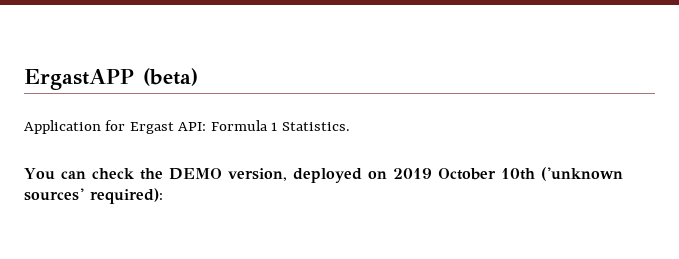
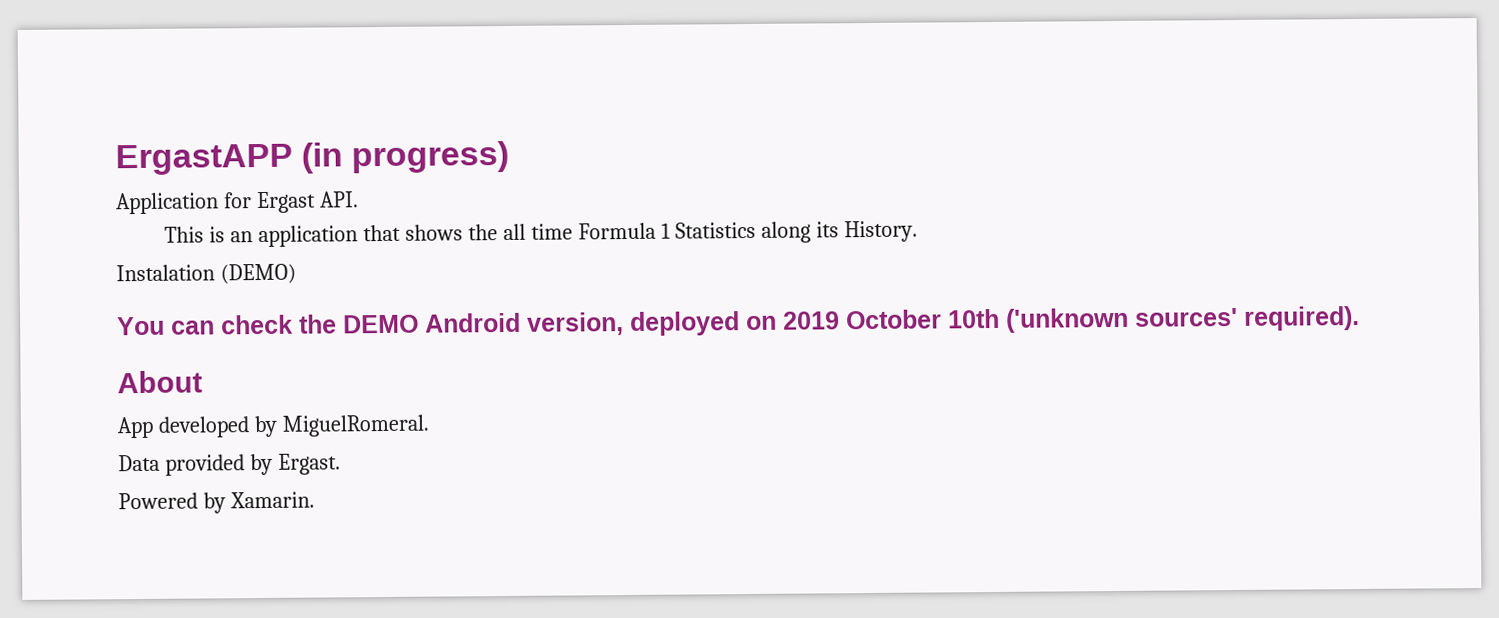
[143,68,198,86] (beta) -> [301,140,510,174] (in progress)
[178,120,350,131] API: Formula 1 Statistics. -> [319,191,359,208] [164,220,918,248] [116,263,296,285] API. // This is an application that shows the all time Formula 1 Statistics along its History. // Instalation (DEMO)
(222, 174) none -> [425,312,521,333] Android
[90,188,163,204] required): -> [1243,306,1360,331] [117,370,203,394] [117,414,430,439] [118,453,341,476] [118,491,315,514] required). // About // App developed by MiguelRomeral. // Data provided by Ergast. // Powered by Xamarin.

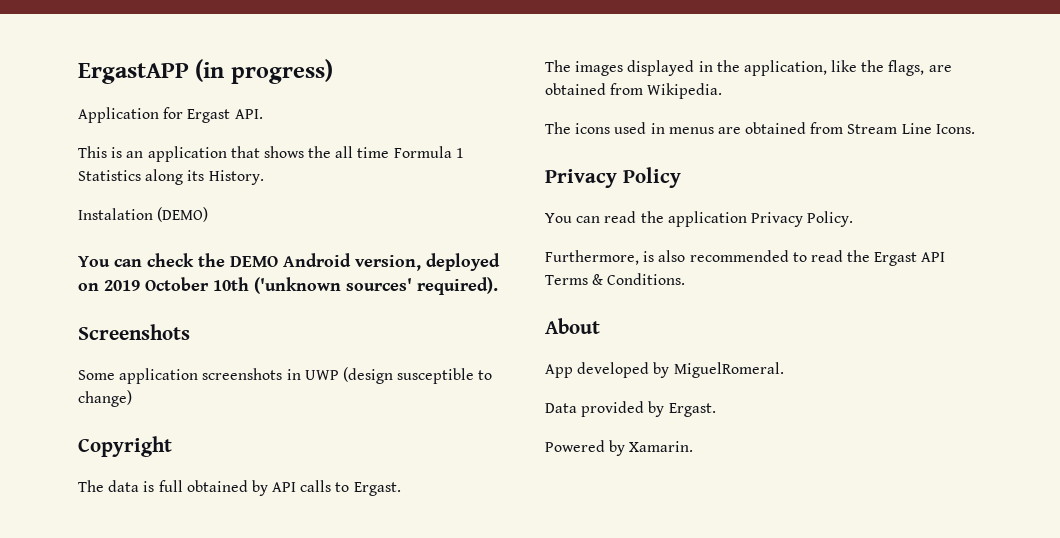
(1360, 318) none -> [78,324,190,340] [78,367,493,384] [78,390,132,407] [78,436,172,457] [78,480,401,496] [545,60,952,76] [545,83,723,99] [545,122,975,134] [545,167,681,188] [545,211,854,227] [545,250,946,266] [545,273,686,285] // Screenshots // Some application screenshots in UWP (design susceptible to change) // Copyright // The data is full obtained by API calls to Ergast. // The images displayed in the application, like the flags, are obtained from Wikipedia. // The icons used in menus are obtained from Stream Line Icons. // Privacy Policy // You can read the application Privacy Policy. // Furthermore, is also recommended to read the Ergast API Terms & Conditions.

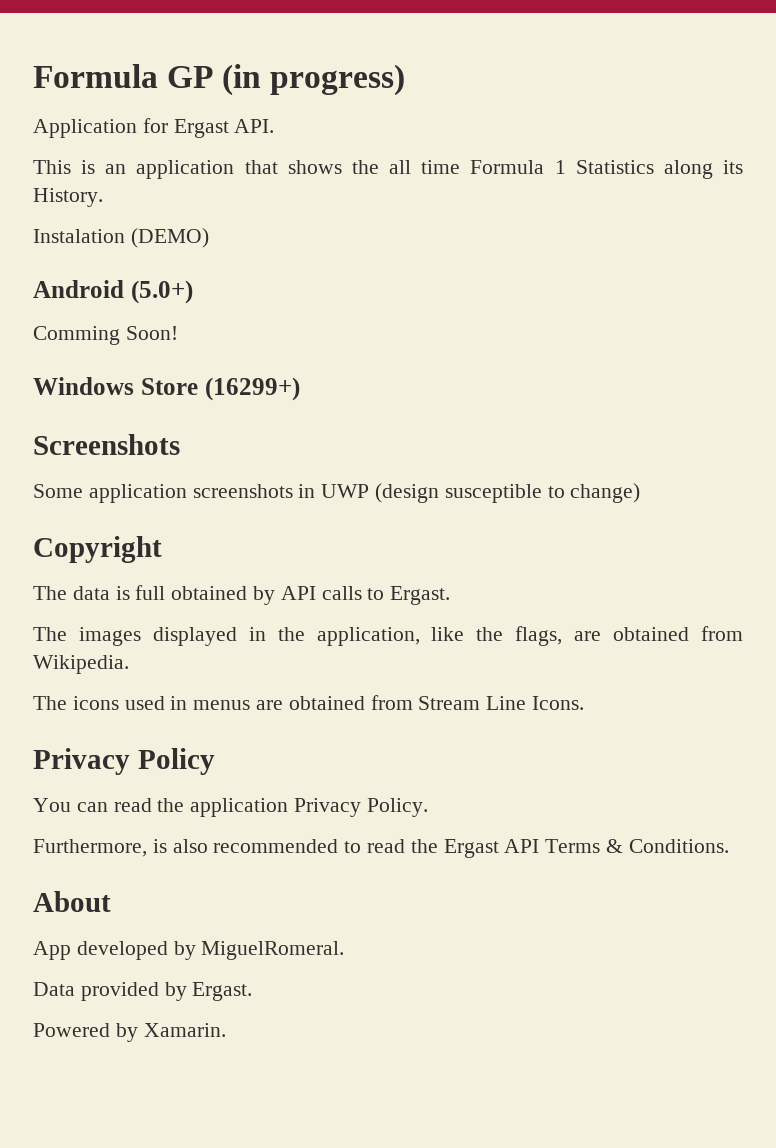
[78,63,189,84] ErgastAPP -> [33,64,214,88] Formula GP
[78,253,500,271] [78,277,498,295] You can check the DEMO Android version, deployed on 2019 October 10th ('unknown sources' required). -> [33,280,193,304] [33,326,178,345] [33,377,300,401] Android (5.0+) // Comming Soon! // Windows Store (16299+)

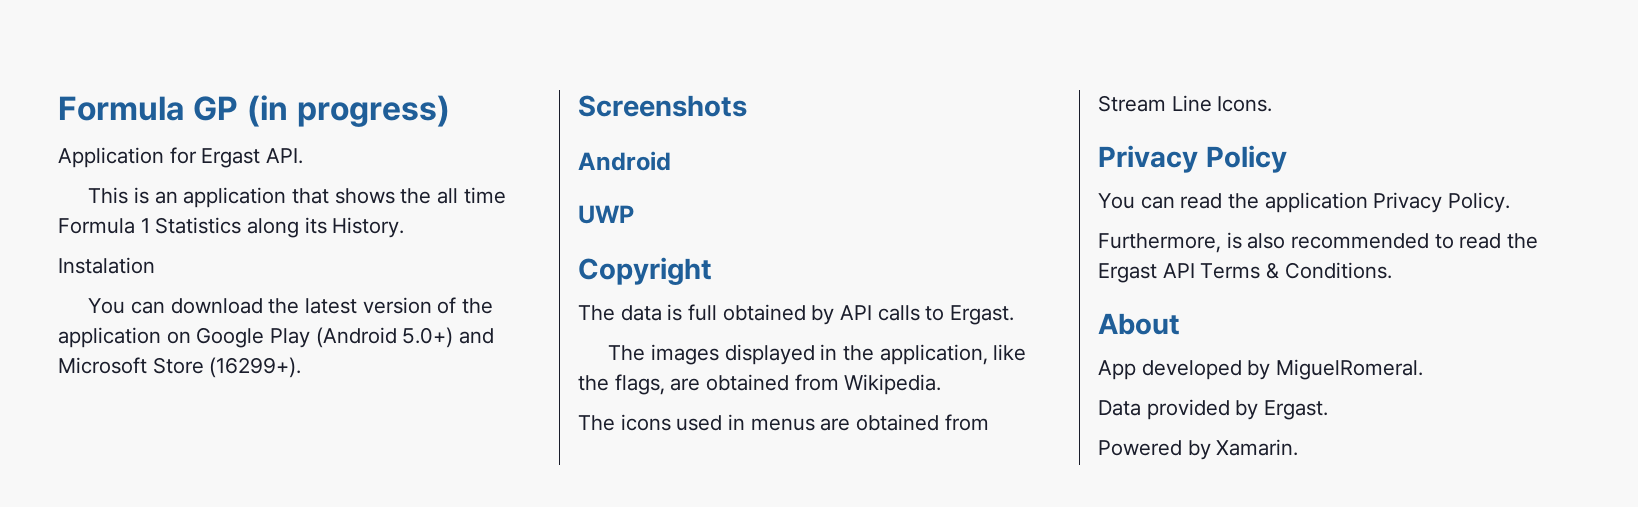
[130,228,209,248] [33,280,193,304] [33,326,178,345] [33,377,300,401] [33,434,180,455] [33,483,641,503] (DEMO) // Android (5.0+) // Comming Soon! // Windows Store (16299+) // Screenshots // Some application screenshots in UWP (design susceptible to change) -> [88,297,493,314] [58,327,495,348] [58,357,302,378] [578,95,747,117] [578,151,671,171] [578,205,634,224] // You can download the latest version of the application on Google Play (Android 5.0+) and Microsoft Store (16299+). // Screenshots // Android // UWP

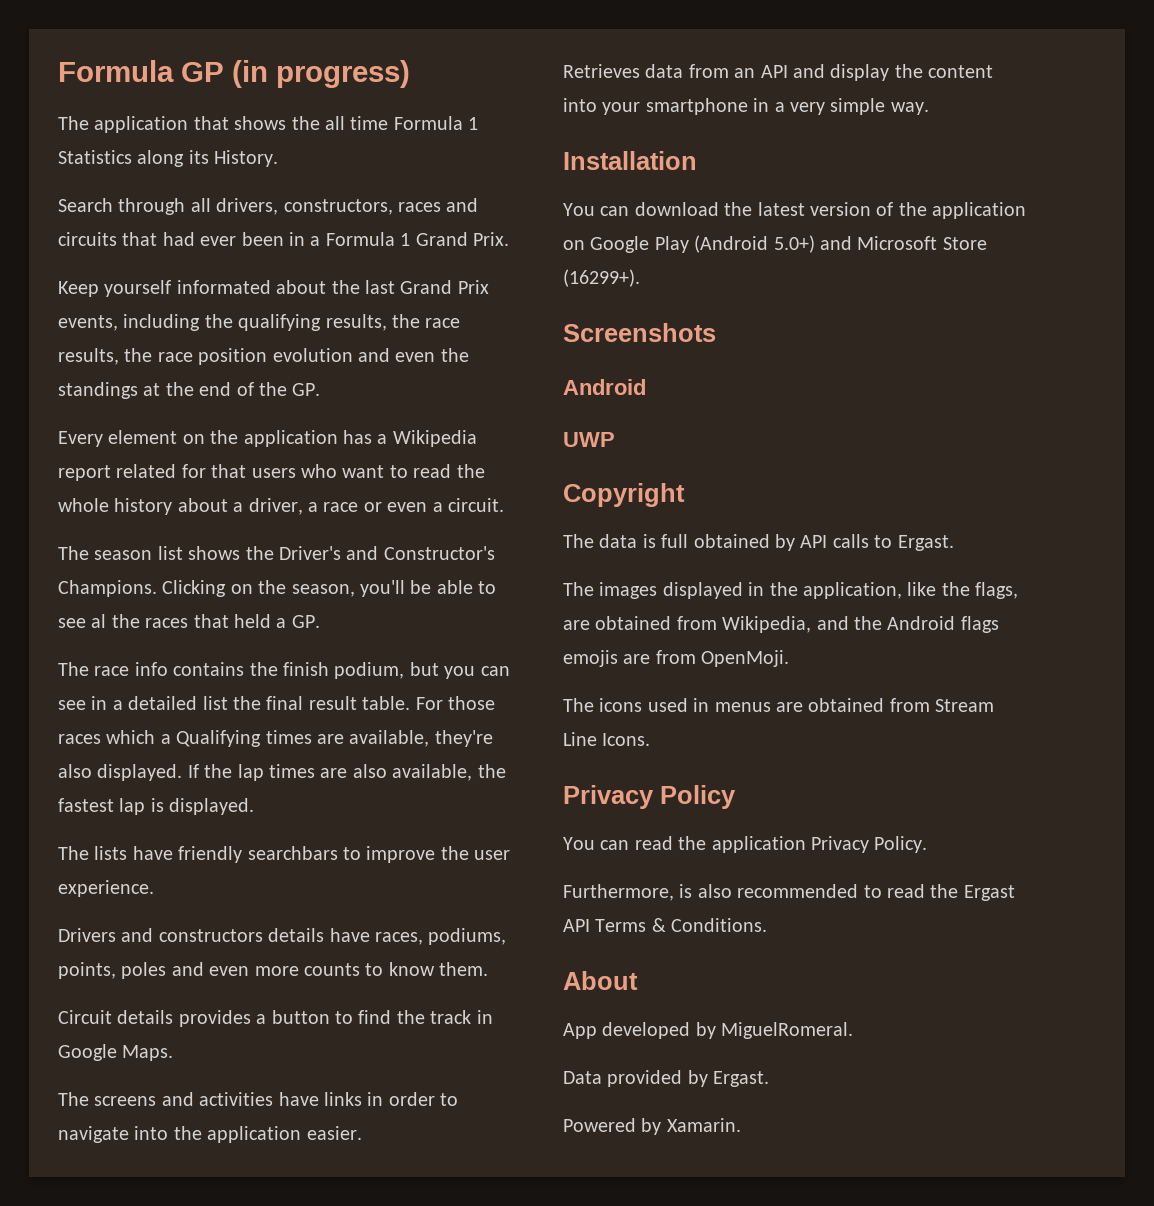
[58,147,304,168] [88,187,178,204] Application for Ergast API. // This is an -> [58,116,89,130] The
[58,257,155,274] Instalation -> [58,198,479,215] [58,232,509,246] [58,280,489,297] [58,314,461,331] [58,348,469,365] [58,382,321,399] [58,430,477,447] [58,464,485,481] [58,498,504,515] [58,546,495,560] [58,580,497,597] [58,614,320,628] [58,662,510,679] [58,696,495,710] [58,730,493,747] [58,764,506,781] [58,798,255,815] [58,846,511,863] [58,880,154,897] [58,928,507,945] [58,962,489,979] [58,1010,493,1027] [58,1044,174,1061] [58,1092,459,1106] [58,1126,362,1143] [563,64,994,81] [563,98,929,115] [563,151,697,170] Search through all drivers, constructors, races and circuits that had ever been in a Formula 1 Grand Prix. // Keep yourself informated about the last Grand Prix events, including the qualifying results, the race results, the race position evolution and even the standings at the end of the GP. // Every element on the application has a Wikipedia report related for that users who want to read the whole history about a driver, a race or even a circuit. // The season list shows the Driver's and Constructor's Champions. Clicking on the season, you'll be able to see al the races that held a GP. // The race info contains the finish podium, but you can see in a detailed list the final result table. For those races which a Qualifying times are available, they're also displayed. If the lap times are also available, the fastest lap is displayed. // The lists have friendly searchbars to improve the user experience. // Drivers and constructors details have races, podiums, points, poles and even more counts to know them. // Circuit details provides a button to find the track in Google Maps. // The screens and activities have links in order to navigate into the application easier. // Retrieves data from an API and display the content into your smartphone in a very simple way. // Installation
[844,374,942,395] Wikipedia. -> [722,616,999,633] [563,650,790,667] Wikipedia, and the Android flags emojis are from OpenMoji.

